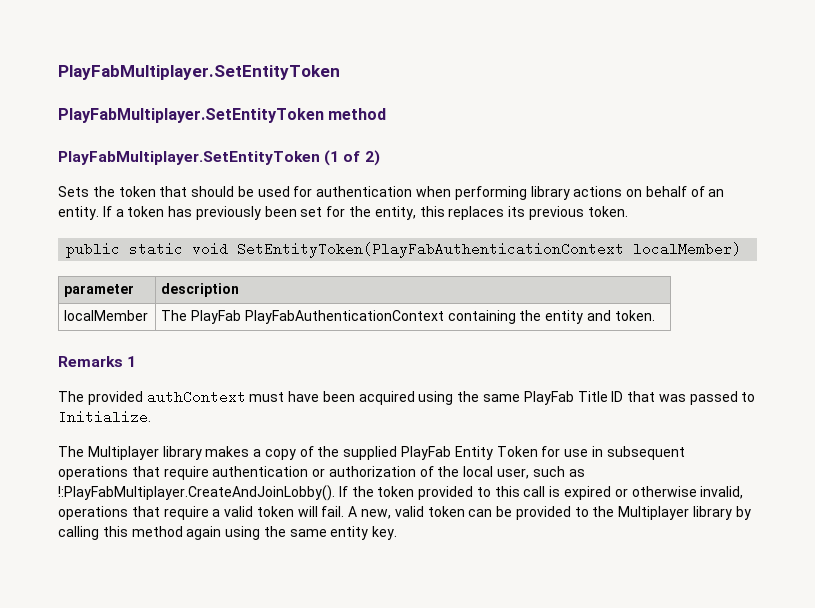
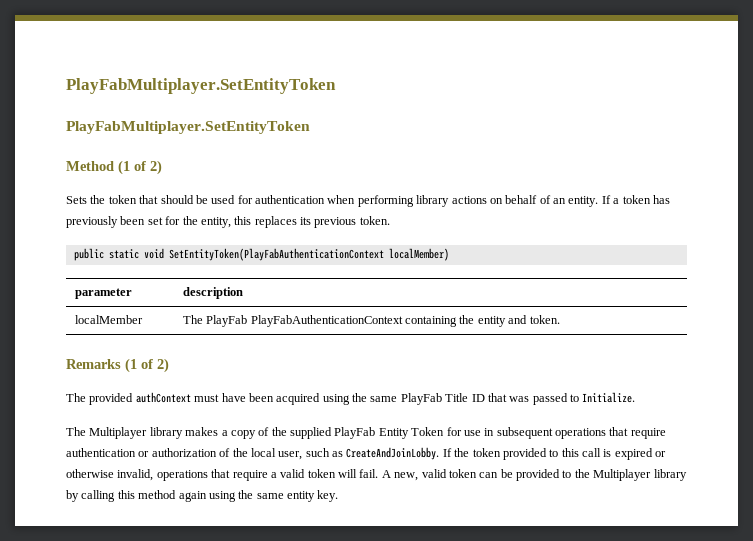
[328,108,387,120] [58,151,320,165] method // PlayFabMultiplayer.SetEntityToken -> [66,161,114,171] // Method
[127,356,137,367] 1 -> [125,358,169,373] (1 of 2)
[58,485,335,501] !:PlayFabMultiplayer.CreateAndJoinLobby(). -> [346,447,440,460] CreateAndJoinLobby.

